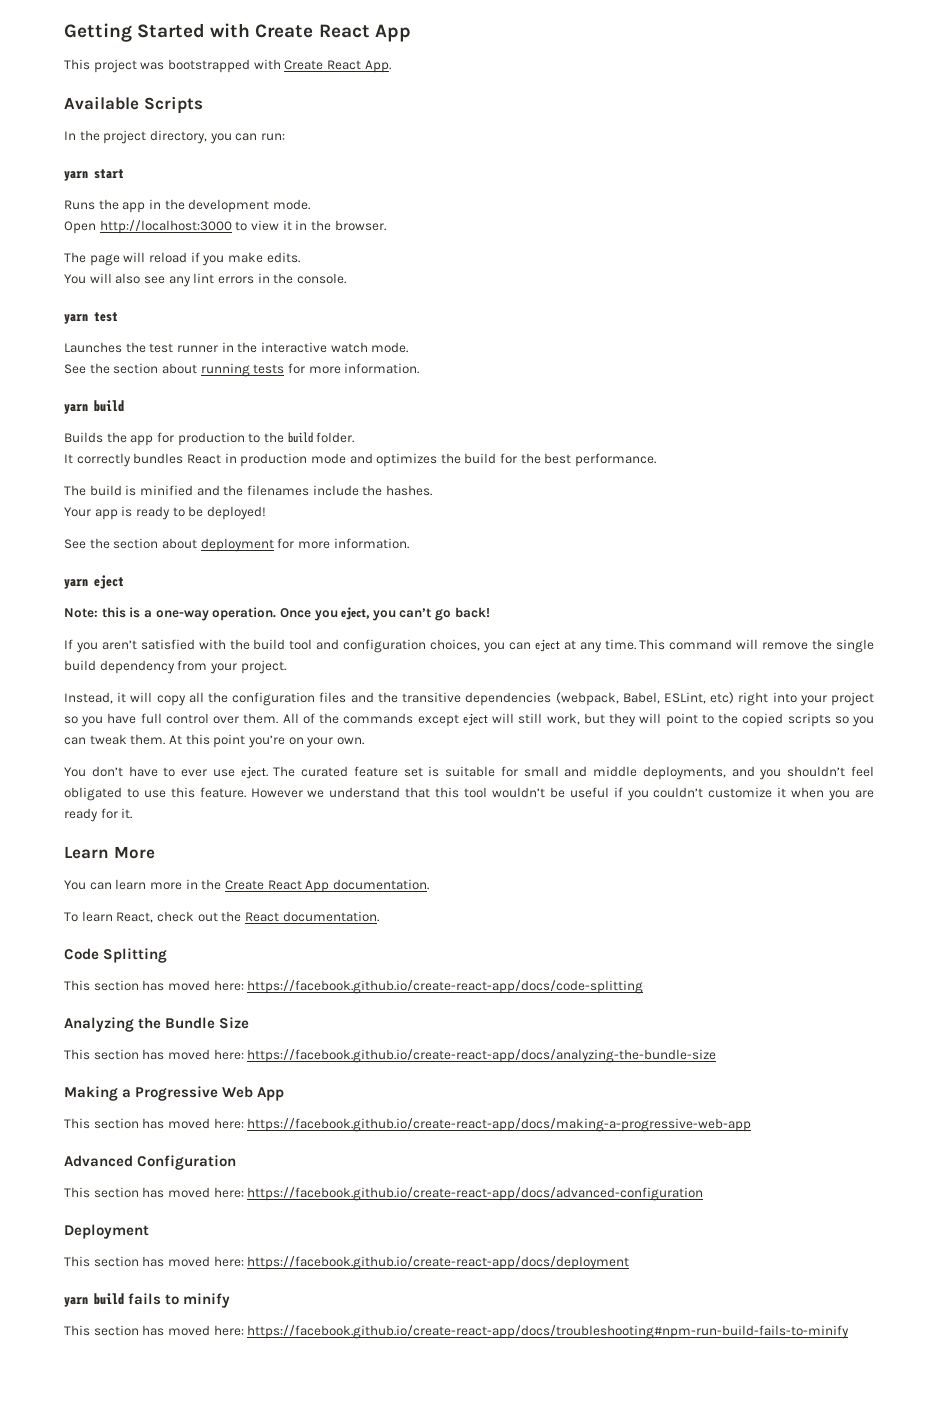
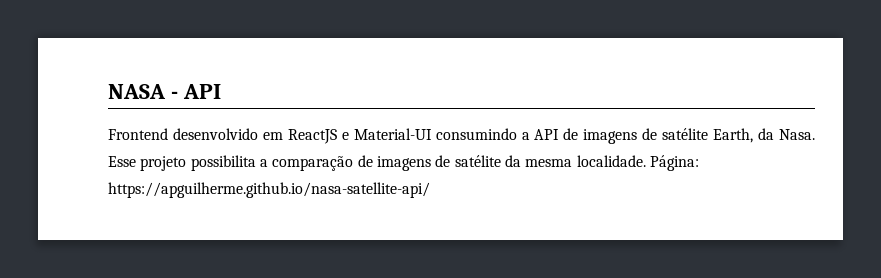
[64,23,411,42] [64,59,391,73] [64,96,203,114] [64,130,285,144] [64,169,124,181] [64,199,310,213] [64,220,386,234] [64,252,300,266] [64,273,346,287] [64,312,118,324] [64,342,409,353] [64,363,420,377] [64,400,124,414] [64,432,355,446] [64,453,657,467] [64,485,432,496] [64,506,266,520] [64,538,409,552] [64,575,124,589] [64,607,490,621] [64,639,874,653] [64,660,286,674] [64,692,875,706] [64,713,875,727] [64,734,364,748] [64,766,875,780] [64,787,875,801] [64,808,133,822] [64,846,155,859] [64,879,429,893] [64,911,379,923] [64,948,168,963] [64,980,644,994] [64,1017,250,1032] [64,1049,717,1063] [64,1086,285,1101] [64,1118,752,1132] [64,1155,237,1170] [64,1187,704,1201] [64,1224,149,1239] [64,1256,630,1270] [64,1293,231,1308] [64,1325,850,1339] Getting Started with Create React App // This project was bootstrapped with Create React App. // Available Scripts // In the project directory, you can run: // yarn start // Runs the app in the development mode. // Open http://localhost:3000 to view it in the browser. // The page will reload if you make edits. // You will also see any lint errors in the console. // yarn test // Launches the test runner in the interactive watch mode. // See the section about running tests for more information. // yarn build // Builds the app for production to the build folder. // It correctly bundles React in production mode and optimizes the build for the best performance. // The build is minified and the filenames include the hashes. // Your app is ready to be deployed! // See the section about deployment for more information. // yarn eject // Note: this is a one-way operation. Once you eject, you can’t go back! // If you aren’t satisfied with the build tool and configuration choices, you can eject at any time. This command will remove the single build dependency from your project. // Instead, it will copy all the configuration files and the transitive dependencies (webpack, Babel, ESLint, etc) right into your project so you have full control over them. All of the commands except eject will still work, but they will point to the copied scripts so you can tweak them. At this point you’re on your own. // You don’t have to ever use eject. The curated feature set is suitable for small and middle deployments, and you shouldn’t feel obligated to use this feature. However we understand that this tool wouldn’t be useful if you couldn’t customize it when you are ready for it. // Learn More // You can learn more in the Create React App documentation. // To learn React, check out the React documentation. // Code Splitting // This section has moved here: https://facebook.github.io/create-react-app/docs/code-splitting // Analyzing the Bundle Size // This section has moved here: https://facebook.github.io/create-react-app/docs/analyzing-the-bundle-size // Making a Progressive Web App // This section has moved here: https://facebook.github.io/create-react-app/docs/making-a-progressive-web-app // Advanced Configuration // This section has moved here: https://facebook.github.io/create-react-app/docs/advanced-configuration // Deployment // This section has moved here: https://facebook.github.io/create-react-app/docs/deployment // yarn build fails to minify // This section has moved here: https://facebook.github.io/create-react-app/docs/troubleshooting#npm-run-build-fails-to-minify -> [108,84,222,99] [108,128,816,144] [108,155,699,171] [108,182,430,198] NASA - API // Frontend desenvolvido em ReactJS e Material-UI consumindo a API de imagens de satélite Earth, da Nasa. Esse projeto possibilita a comparação de imagens de satélite da mesma localidade. Página: https://apguilherme.github.io/nasa-satellite-api/

